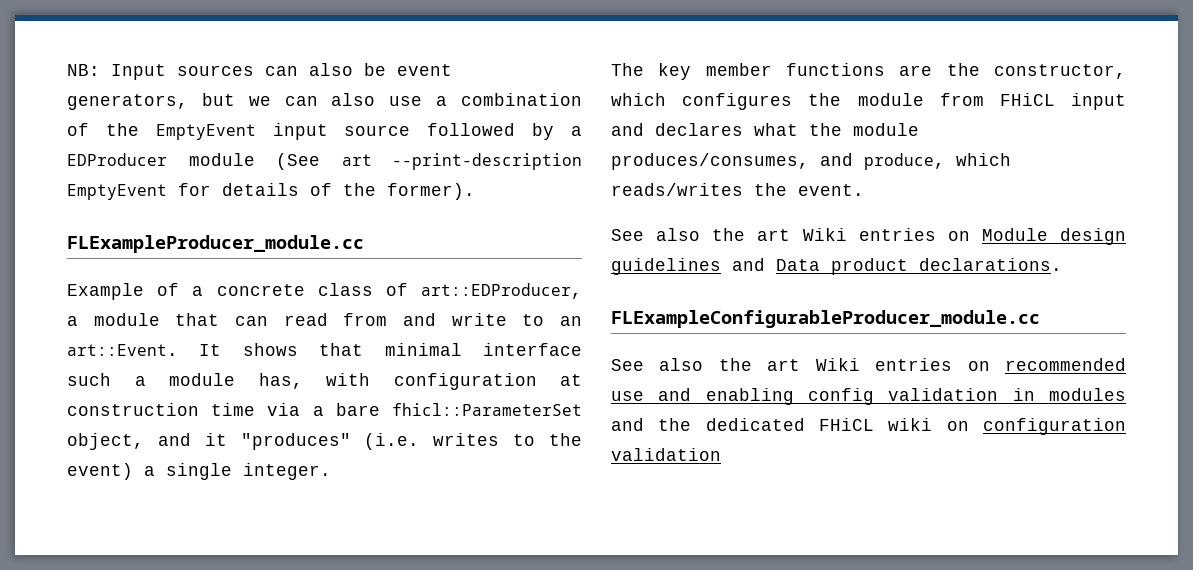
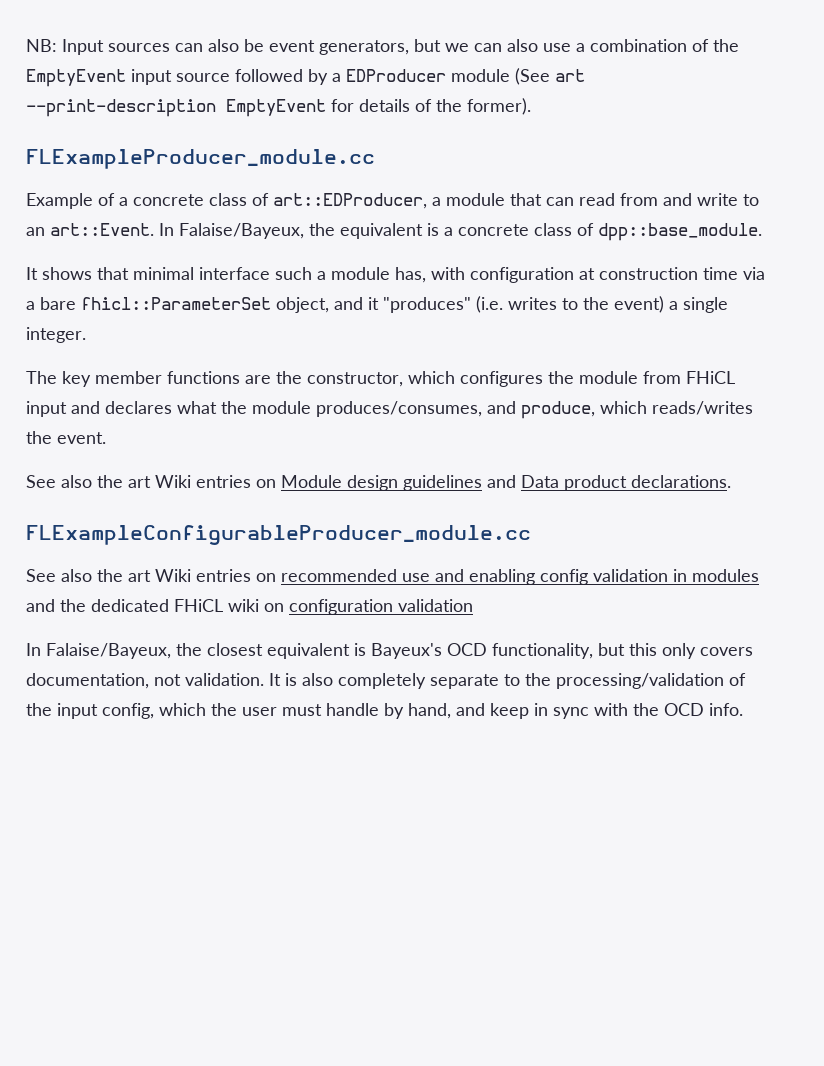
(178, 350) none -> [159,223,762,241] In Falaise/Bayeux, the equivalent is a concrete class of dpp::base_module. //
(721, 454) none -> [26,643,753,659] [26,673,746,689] [26,703,743,719] // In Falaise/Bayeux, the closest equivalent is Bayeux's OCD functionality, but this only covers documentation, not validation. It is also completely separate to the processing/validation of the input config, which the user must handle by hand, and keep in sync with the OCD info.

